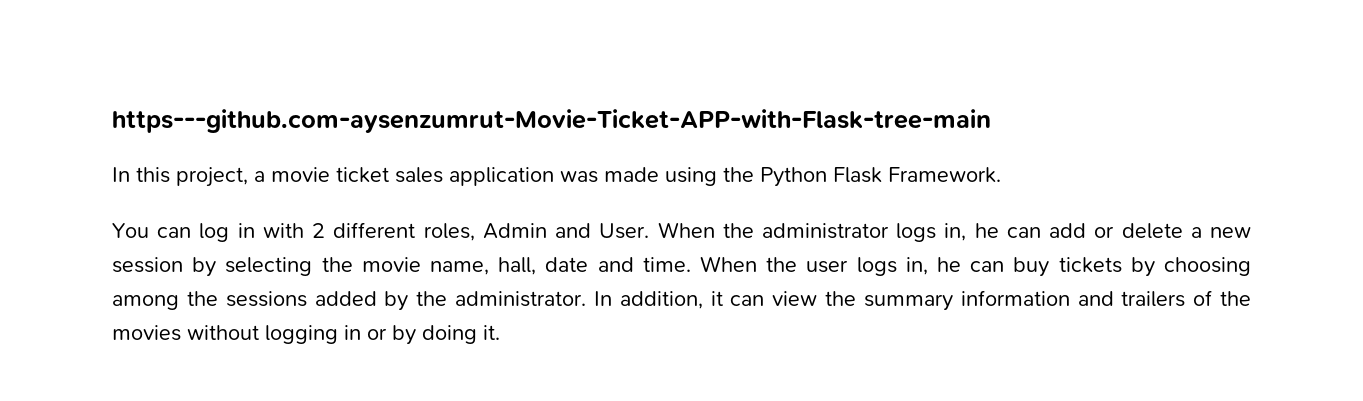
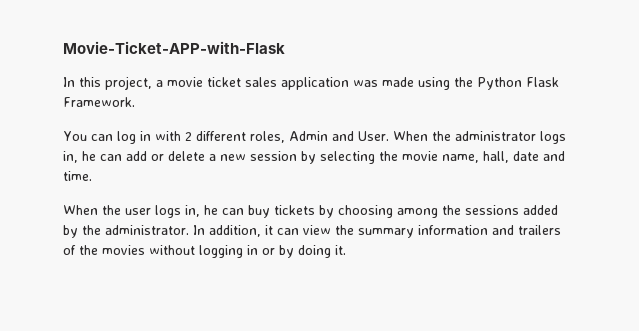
[112,109,991,133] https---github.com-aysenzumrut-Movie-Ticket-APP-with-Flask-tree-main -> [63,41,285,54] Movie-Ticket-APP-with-Flask
(691, 264) none -> (92, 176) //

